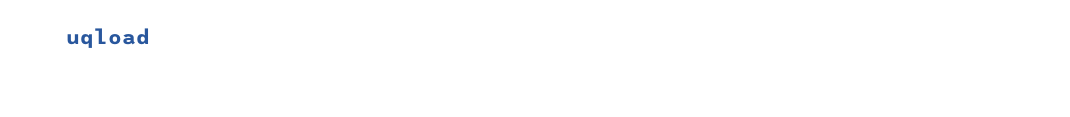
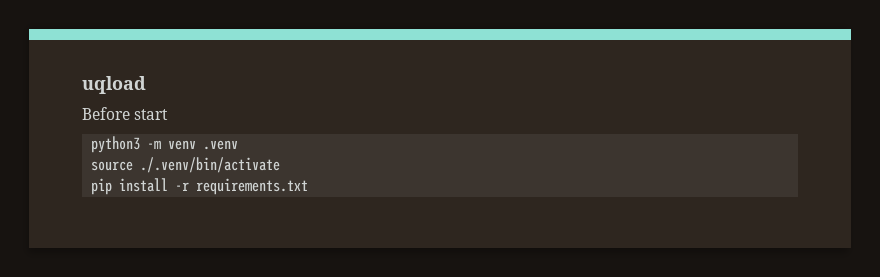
(150, 38) none -> [82,107,169,120] [91,136,239,153] [91,157,281,173] [91,178,309,195] // Before start // python3 -m venv .venv // source ./.venv/bin/activate // pip install -r requirements.txt

